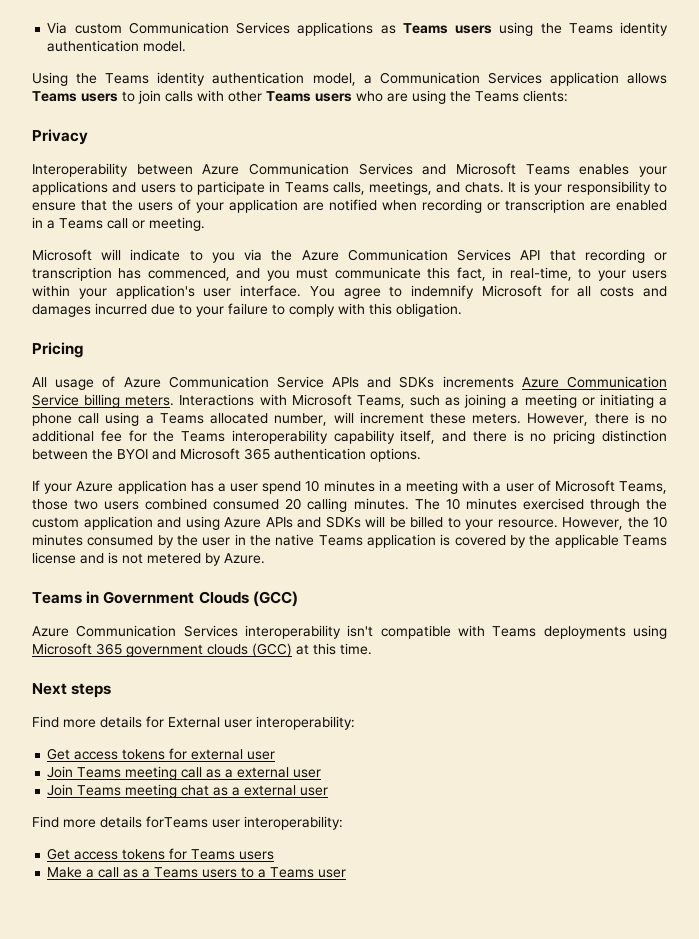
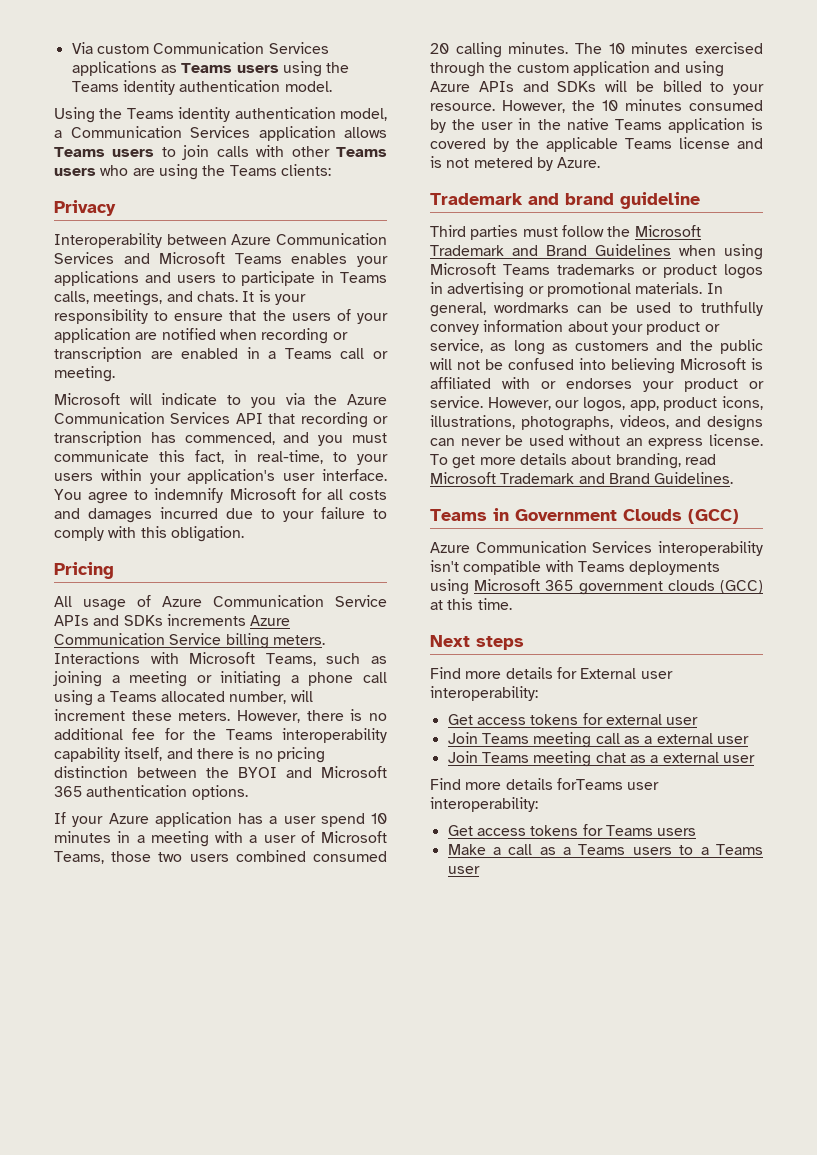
(265, 558) none -> [430,192,700,209] [430,225,701,240] [430,244,763,260] [430,263,763,279] [430,282,723,298] [430,301,763,317] [430,320,720,335] [430,339,763,355] [430,358,763,374] [430,377,764,392] [430,396,763,412] [430,415,763,431] [430,434,763,449] [430,453,716,469] [430,472,734,484] // Trademark and brand guideline // Third parties must follow the Microsoft Trademark and Brand Guidelines when using Microsoft Teams trademarks or product logos in advertising or promotional materials. In general, wordmarks can be used to truthfully convey information about your product or service, as long as customers and the public will not be confused into believing Microsoft is affiliated with or endorses your product or service. However, our logos, app, product icons, illustrations, photographs, videos, and designs can never be used without an express license. To get more details about branding, read Microsoft Trademark and Brand Guidelines.

